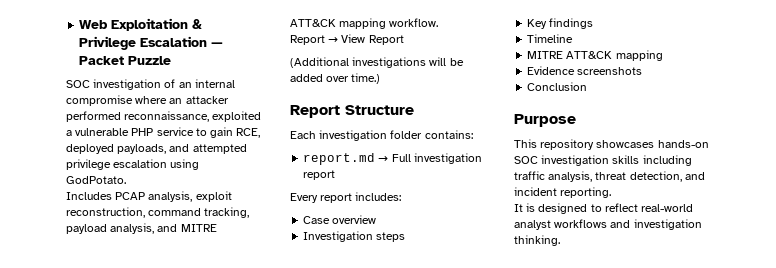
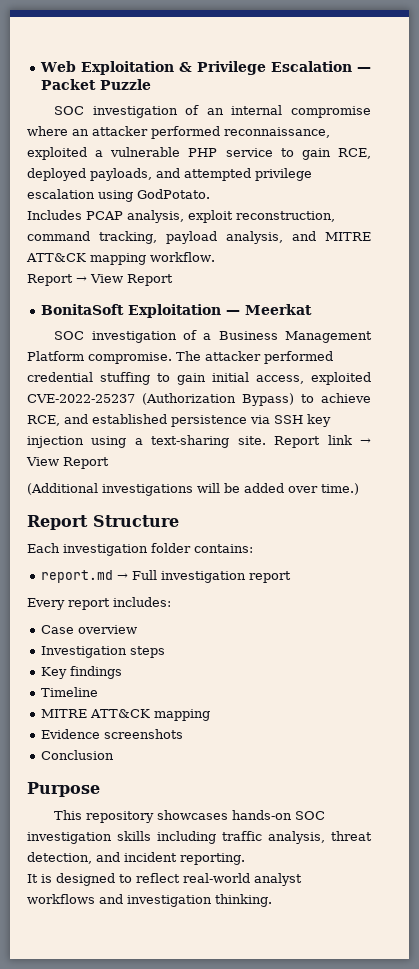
(404, 40) none -> [40,304,312,318] [54,330,372,343] [27,351,333,364] [27,372,371,385] [27,393,371,406] [27,414,331,427] [27,435,371,448] [26,457,109,469] // BonitaSoft Exploitation — Meerkat // SOC investigation of a Business Management Platform compromise. The attacker performed credential stuffing to gain initial access, exploited CVE-2022-25237 (Authorization Bypass) to achieve RCE, and established persistence via SSH key injection using a text-sharing site. Report link → View Report

